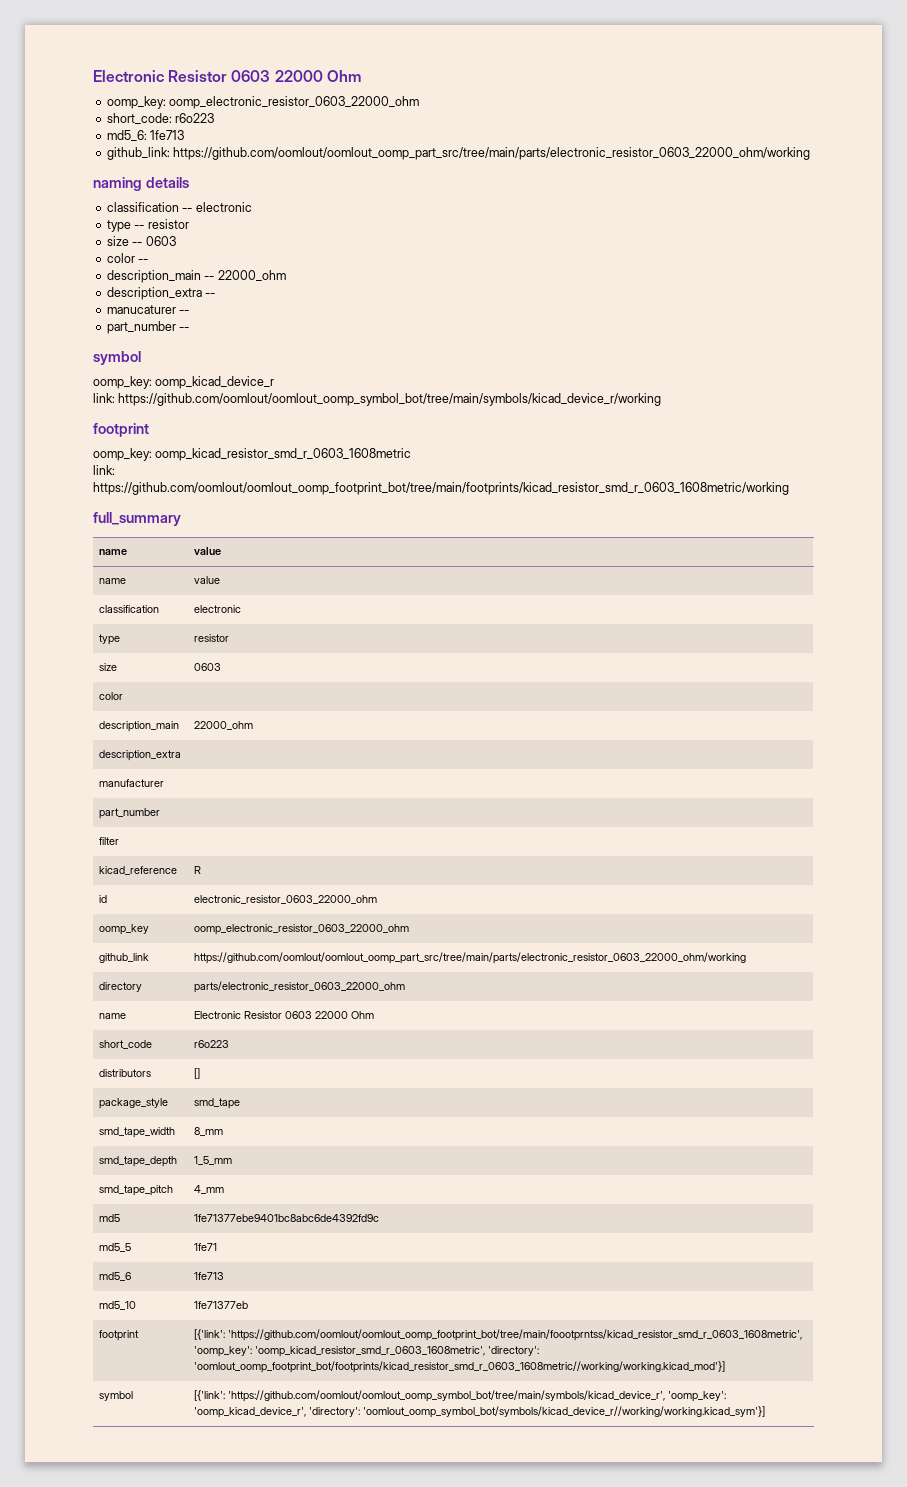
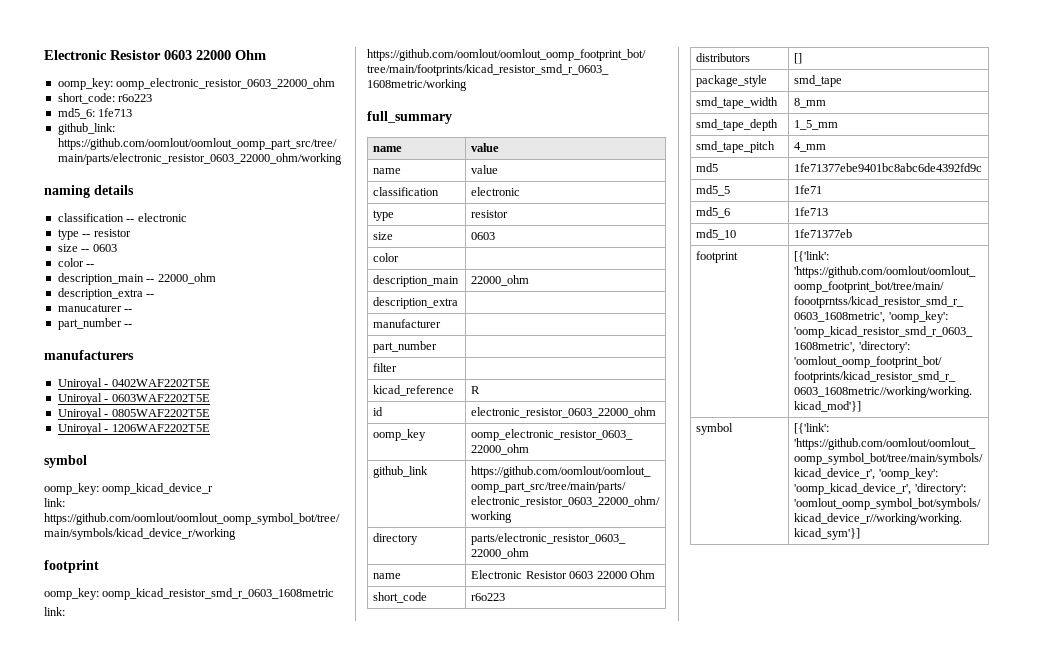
(190, 329) none -> [44,350,134,360] [57,378,210,390] [57,393,210,405] [57,408,210,420] [57,423,210,435] // manufacturers // Uniroyal - 0402WAF2202T5E // Uniroyal - 0603WAF2202T5E // Uniroyal - 0805WAF2202T5E // Uniroyal - 1206WAF2202T5E

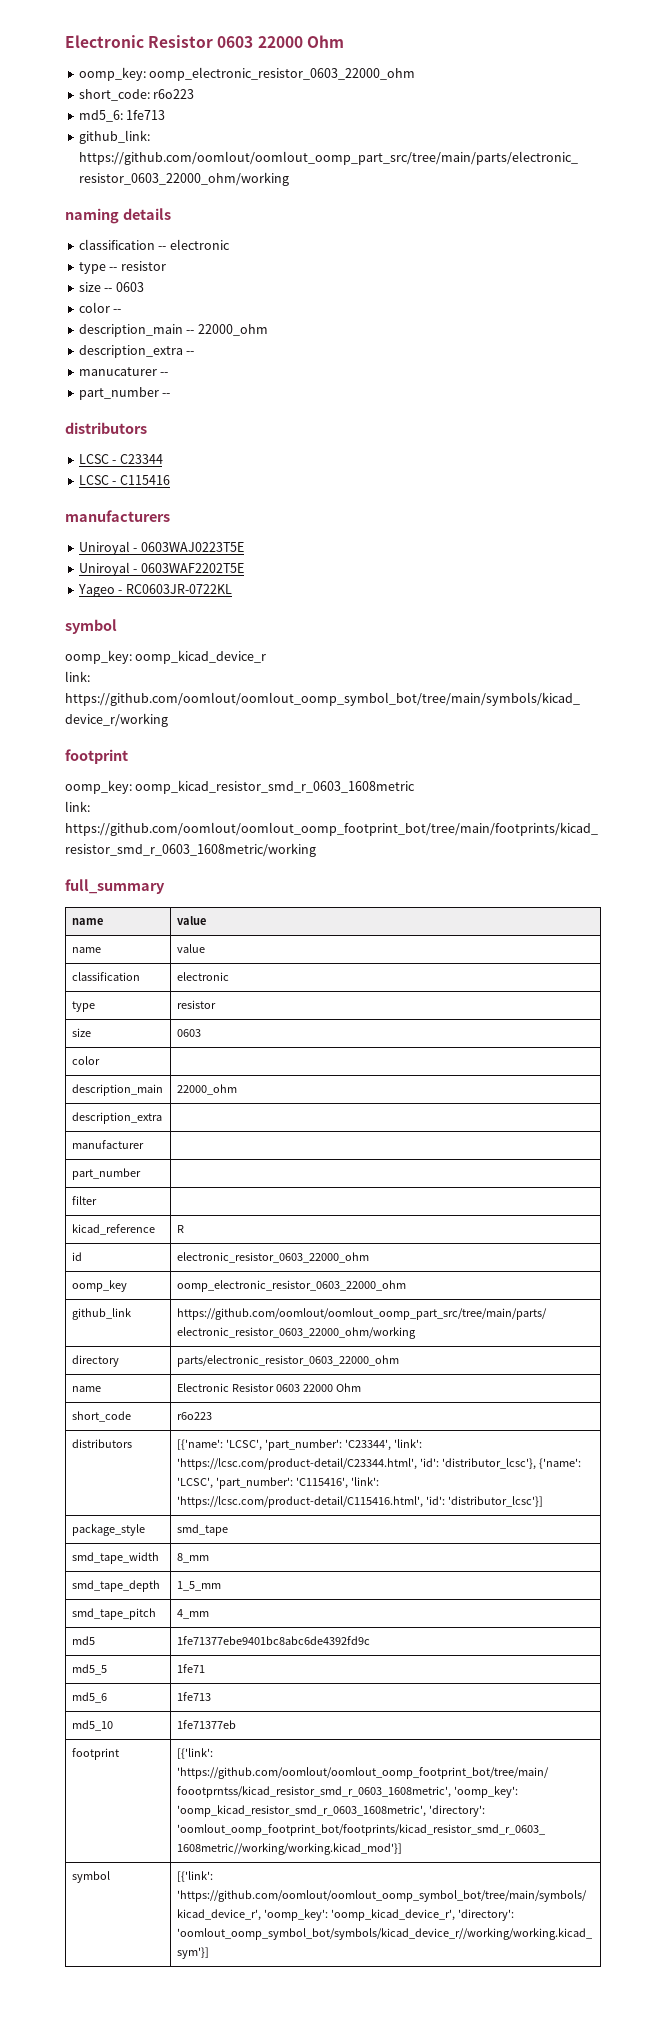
(133, 325) none -> [65,422,147,434] [78,454,163,464] [78,475,170,485] // distributors // LCSC - C23344 // LCSC - C115416
[111,379,210,387] 0402WAF2202T5E -> [140,542,244,552] 0603WAJ0223T5E
[57,408,210,420] [57,423,210,435] Uniroyal - 0805WAF2202T5E // Uniroyal - 1206WAF2202T5E -> [77,584,232,597] Yageo - RC0603JR-0722KL
[794,53,803,64] [] -> [176,1439,422,1451] [176,1458,581,1470] [176,1477,379,1489] [176,1496,543,1508] [{'name': 'LCSC', 'part_number': 'C23344', 'link': 'https://lcsc.com/product-detail/C23344.html', 'id': 'distributor_lcsc'}, {'name': 'LCSC', 'part_number': 'C115416', 'link': 'https://lcsc.com/product-detail/C115416.html', 'id': 'distributor_lcsc'}]

